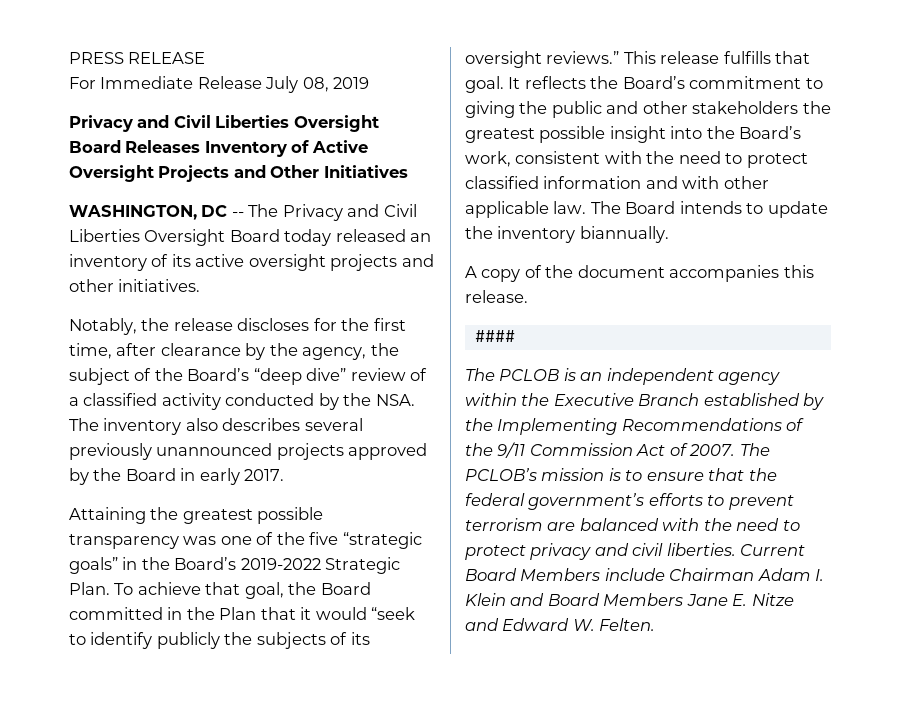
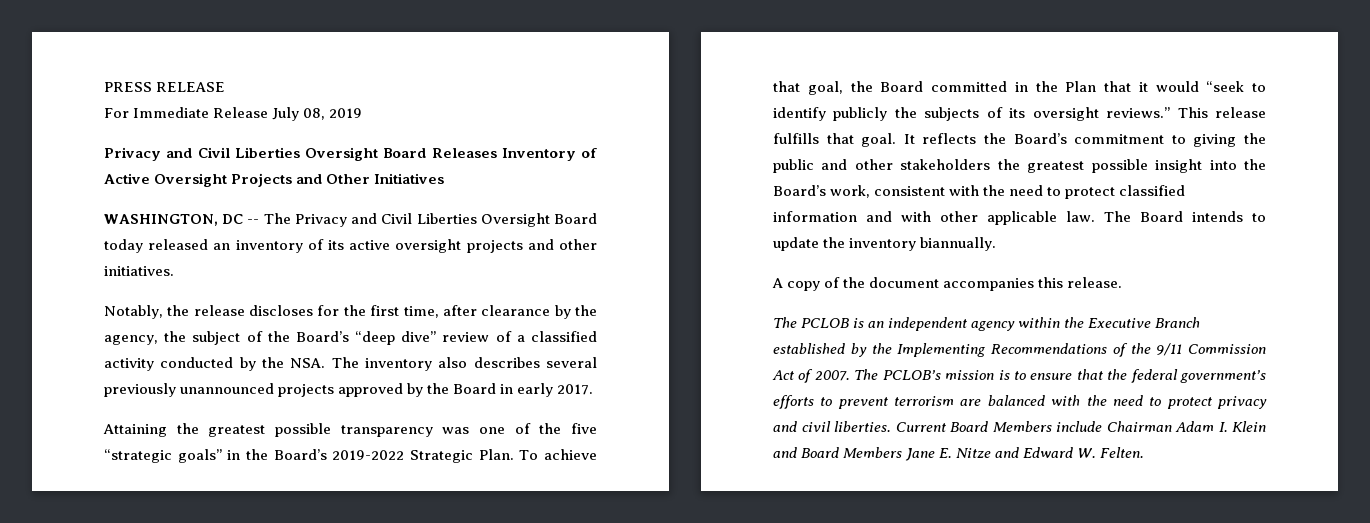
[474,330,515,342] // #### -> (1123, 282) none

